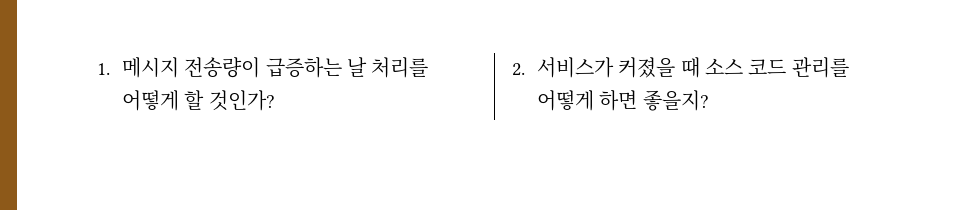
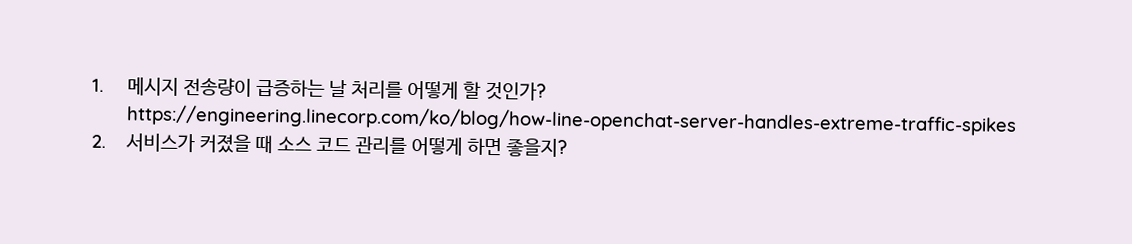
(275, 100) none -> [125,104,1017,136] https://engineering.linecorp.com/ko/blog/how-line-openchat-server-handles-extreme-traffic-spikes

